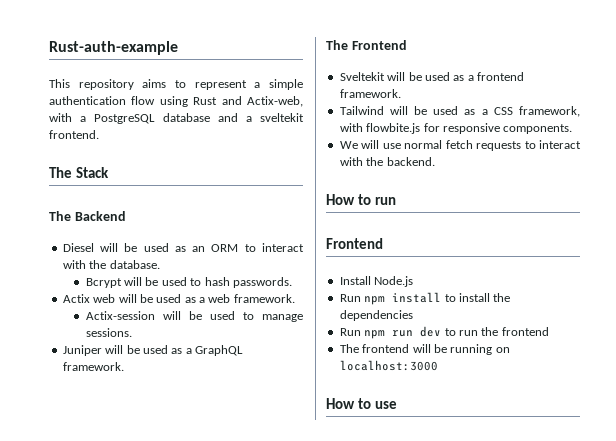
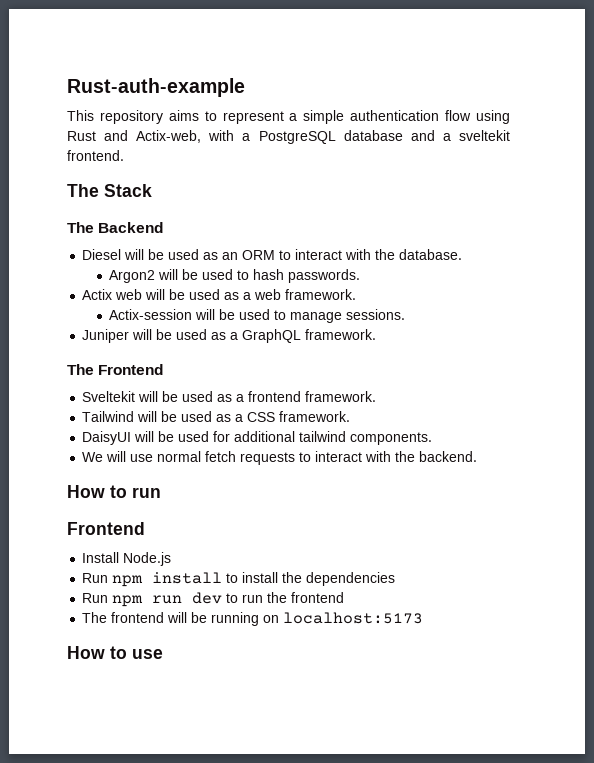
[85,278,122,288] Bcrypt -> [109,270,156,283] Argon2
[519,106,580,117] [339,123,500,134] framework, with flowbite.js for responsive -> [279,411,351,422] [82,431,347,445] framework. // DaisyUI will be used for additional tailwind
[339,360,438,371] localhost:3000 -> [283,612,424,624] localhost:5173

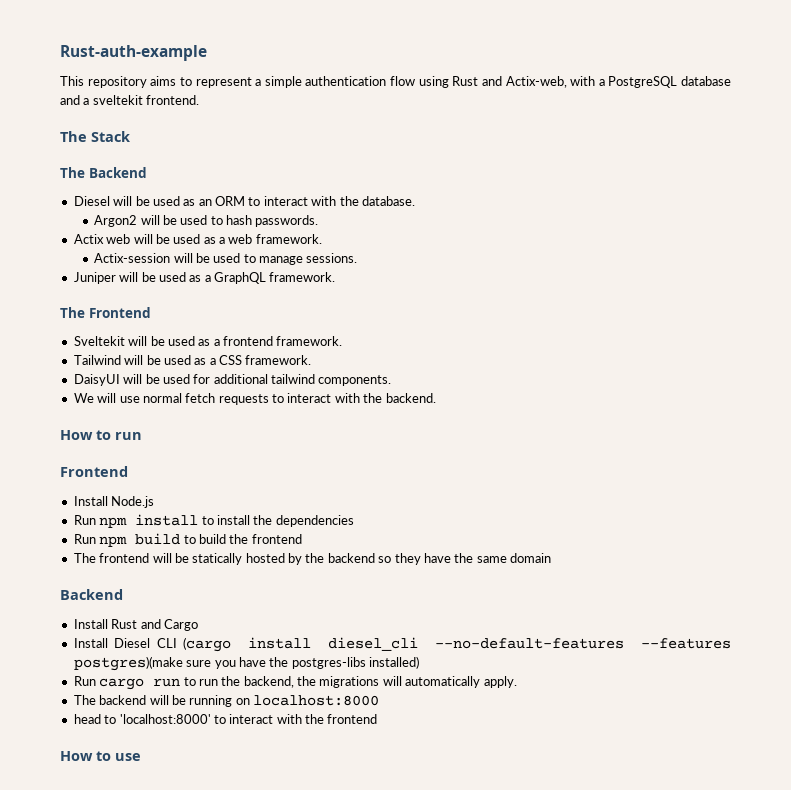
[152,592,264,604] run dev to run -> [135,533,226,545] build to build
[211,612,424,626] running on localhost:5173 -> [192,553,551,565] [60,589,123,600] [73,619,198,631] [73,637,731,652] [73,656,419,671] [73,676,517,690] [73,695,379,707] [73,714,378,724] statically hosted by the backend so they have the same domain // Backend // Install Rust and Cargo // Install Diesel CLI (cargo install diesel_cli --no-default-features --features postgres)(make sure you have the postgres-libs installed) // Run cargo run to run the backend, the migrations will automatically apply. // The backend will be running on localhost:8000 // head to 'localhost:8000' to interact with the frontend

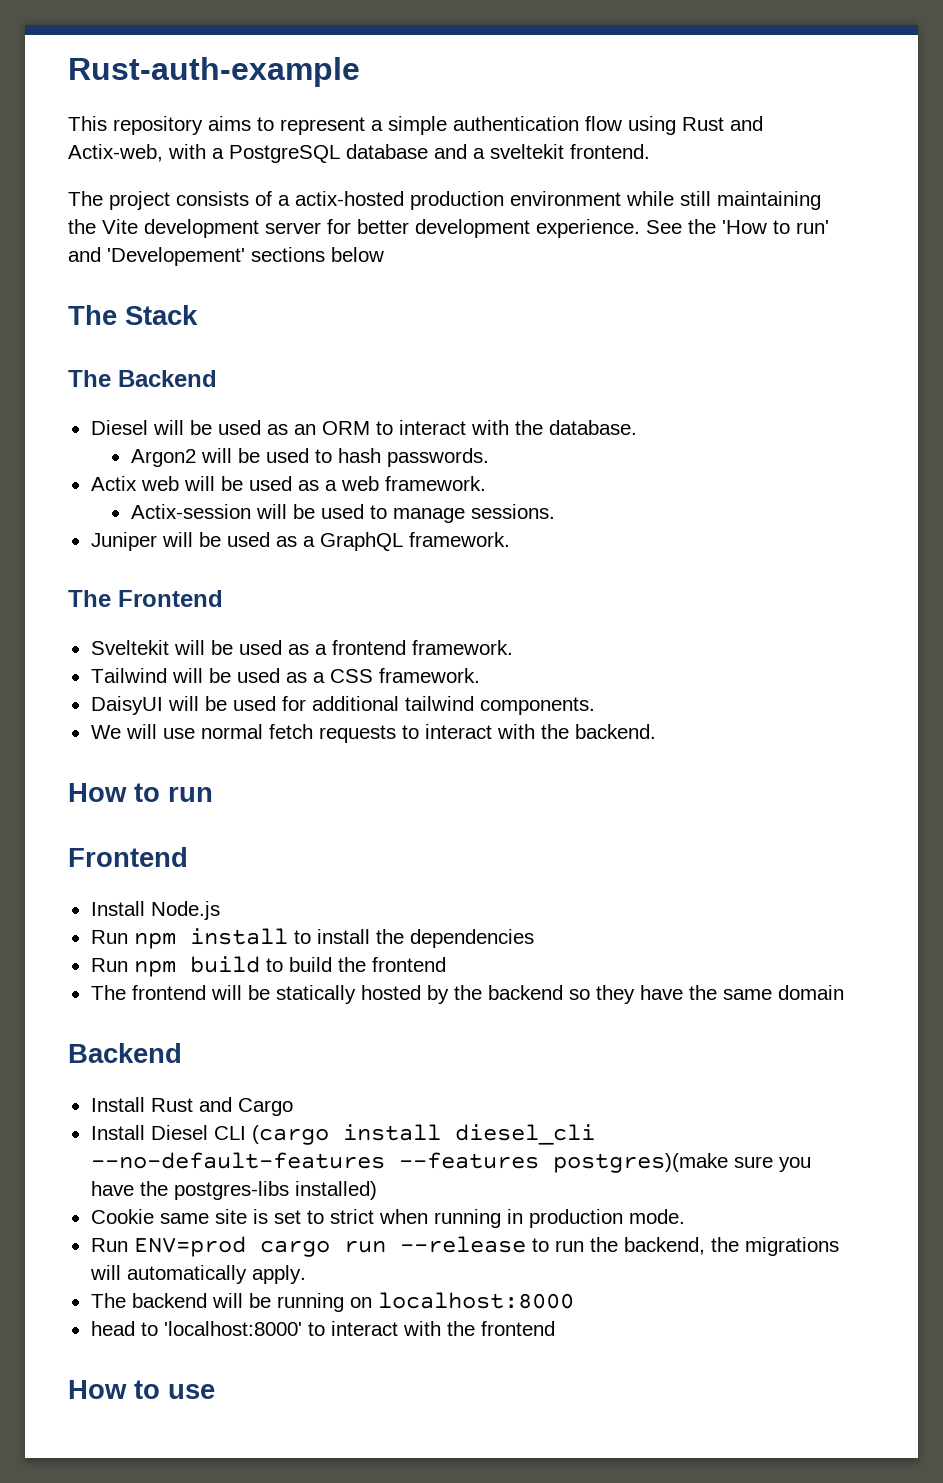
(200, 100) none -> [68,191,821,210] [68,219,829,238] [68,247,384,266] // The project consists of a actix-hosted production environment while still maintaining the Vite development server for better development experience. See the 'How to run' and 'Developement' sections below
[73,676,96,686] // Run -> [90,1209,685,1228] [90,1236,246,1257] // Cookie same site is set to strict when running in production mode. // Run ENV=prod
(181, 682) none -> [399,1236,526,1253] --release

